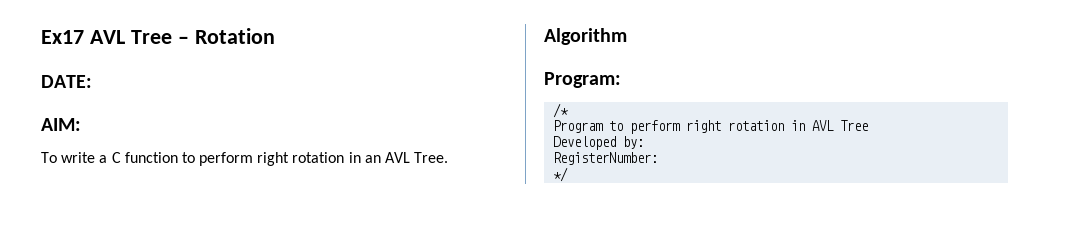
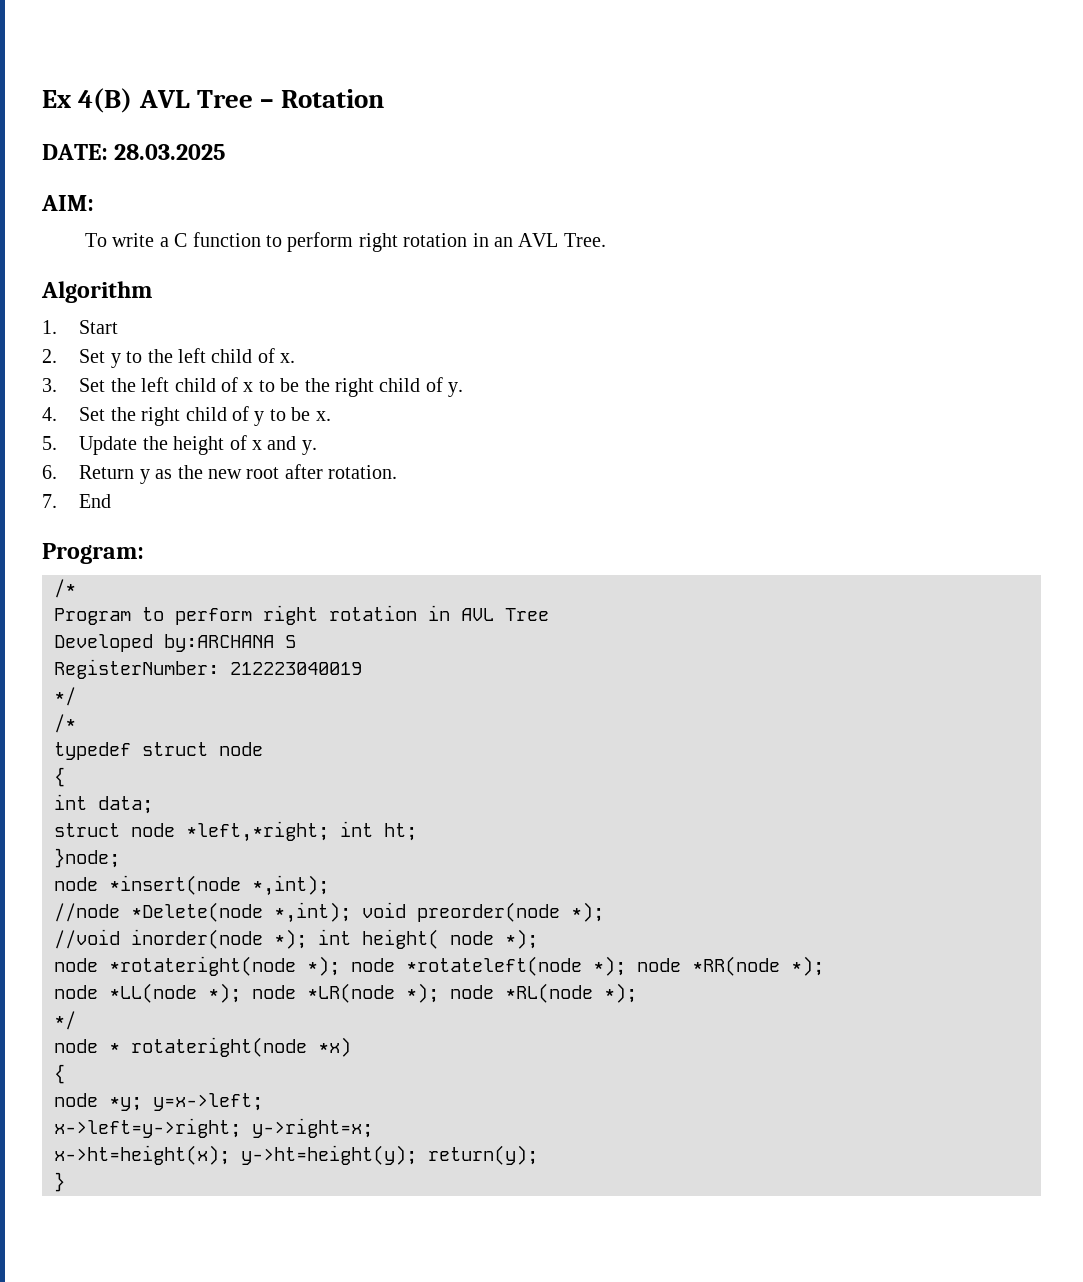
[41,30,84,44] Ex17 -> [42,88,133,113] Ex 4(B)
(92, 81) none -> [114,144,226,160] 28.03.2025
(627, 36) none -> [42,320,119,334] [42,348,296,368] [42,377,464,397] [42,406,331,426] [42,435,317,455] [42,464,398,484] [42,494,112,508] // 1. Start // 2. Set y to the left child of x. // 3. Set the left child of x to be the right child of y. // 4. Set the right child of y to be x. // 5. Update the height of x and y. // 6. Return y as the new root after rotation. // 7. End
[623,136,645,149] by: -> [164,634,296,652] by:ARCHANA S
[553,167,569,182] // */ -> [230,662,362,675] [54,687,76,706] [54,714,76,733] [54,742,263,760] [54,767,65,787] [54,794,153,814] [54,821,417,842] [54,848,120,868] [54,875,329,896] [54,902,604,923] [54,929,538,949] [54,956,824,976] [54,983,637,1003] [54,1011,76,1030] [54,1037,351,1057] [54,1064,65,1084] [54,1093,263,1111] [54,1118,373,1138] [54,1145,538,1165] [54,1172,65,1192] 212223040019 // */ // /* // typedef struct node // { // int data; // struct node *left,*right; int ht; // }node; // node *insert(node *,int); // //node *Delete(node *,int); void preorder(node *); // //void inorder(node *); int height( node *); // node *rotateright(node *); node *rotateleft(node *); node *RR(node *); // node *LL(node *); node *LR(node *); node *RL(node *); // */ // node * rotateright(node *x) // { // node *y; y=x->left; // x->left=y->right; y->right=x; // x->ht=height(x); y->ht=height(y); return(y); // }

